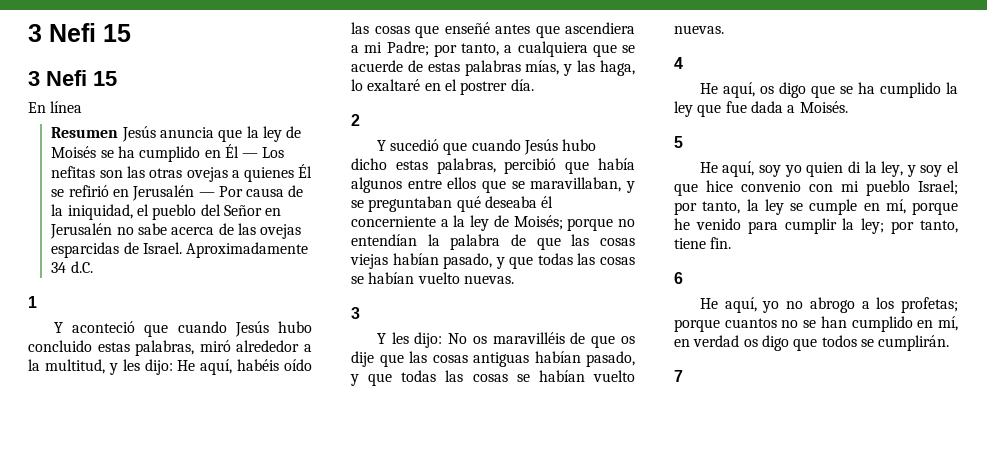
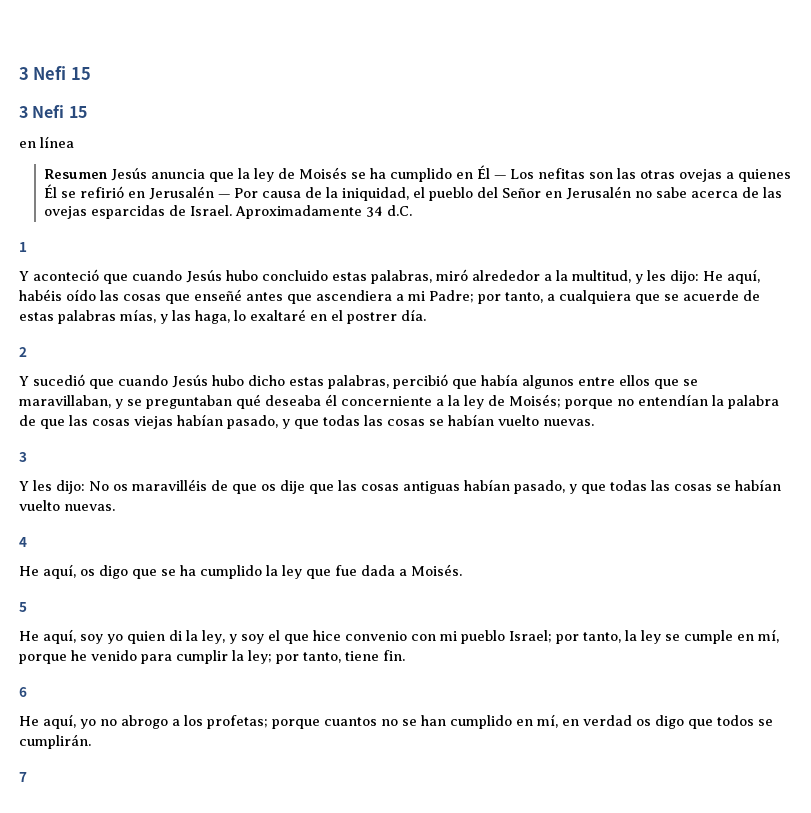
[28,102,46,113] En -> [19,141,36,148] en

